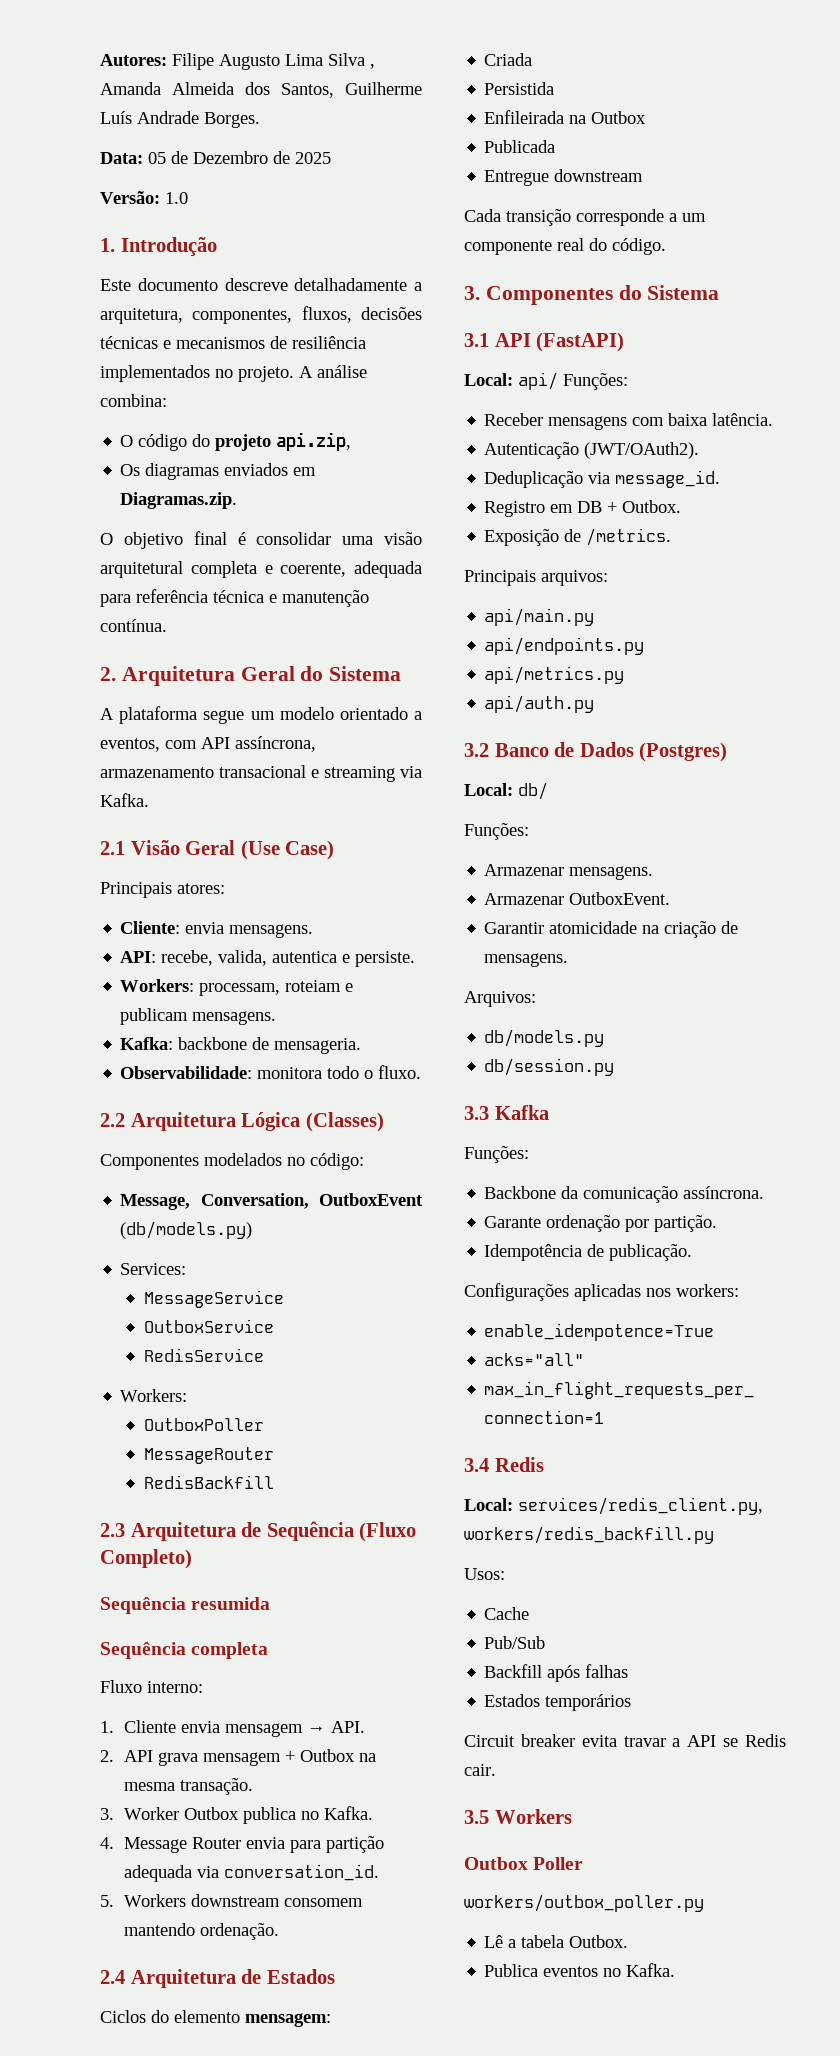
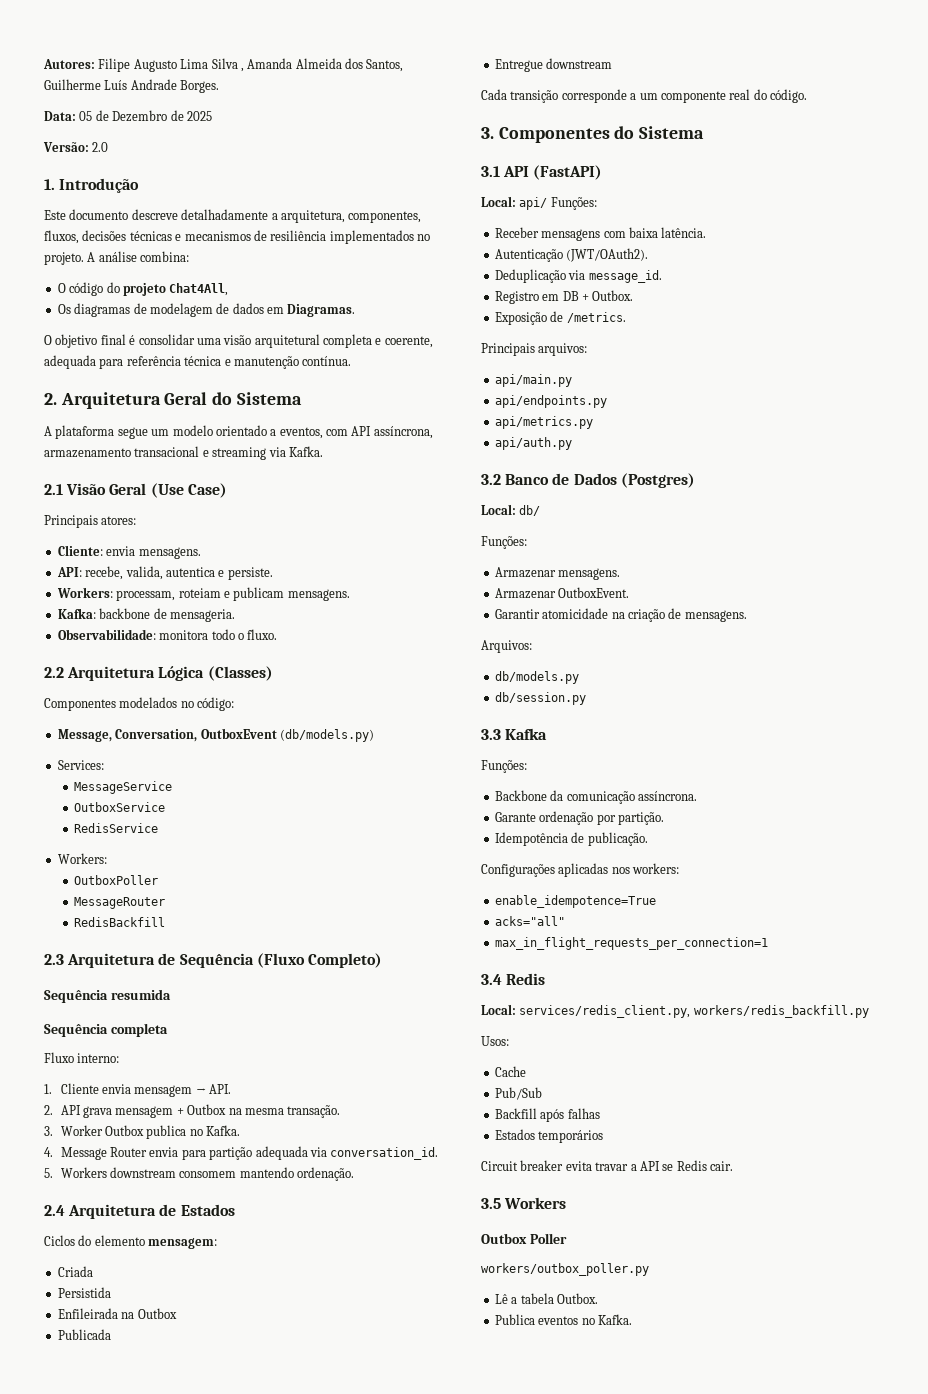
[165,192,188,204] 1.0 -> [92,142,109,152] 2.0
[276,432,352,451] api.zip, -> [169,283,229,296] Chat4All,
[224,463,317,476] [120,492,238,509] enviados em Diagramas.zip. -> [133,303,356,317] de modelagem de dados em Diagramas.

